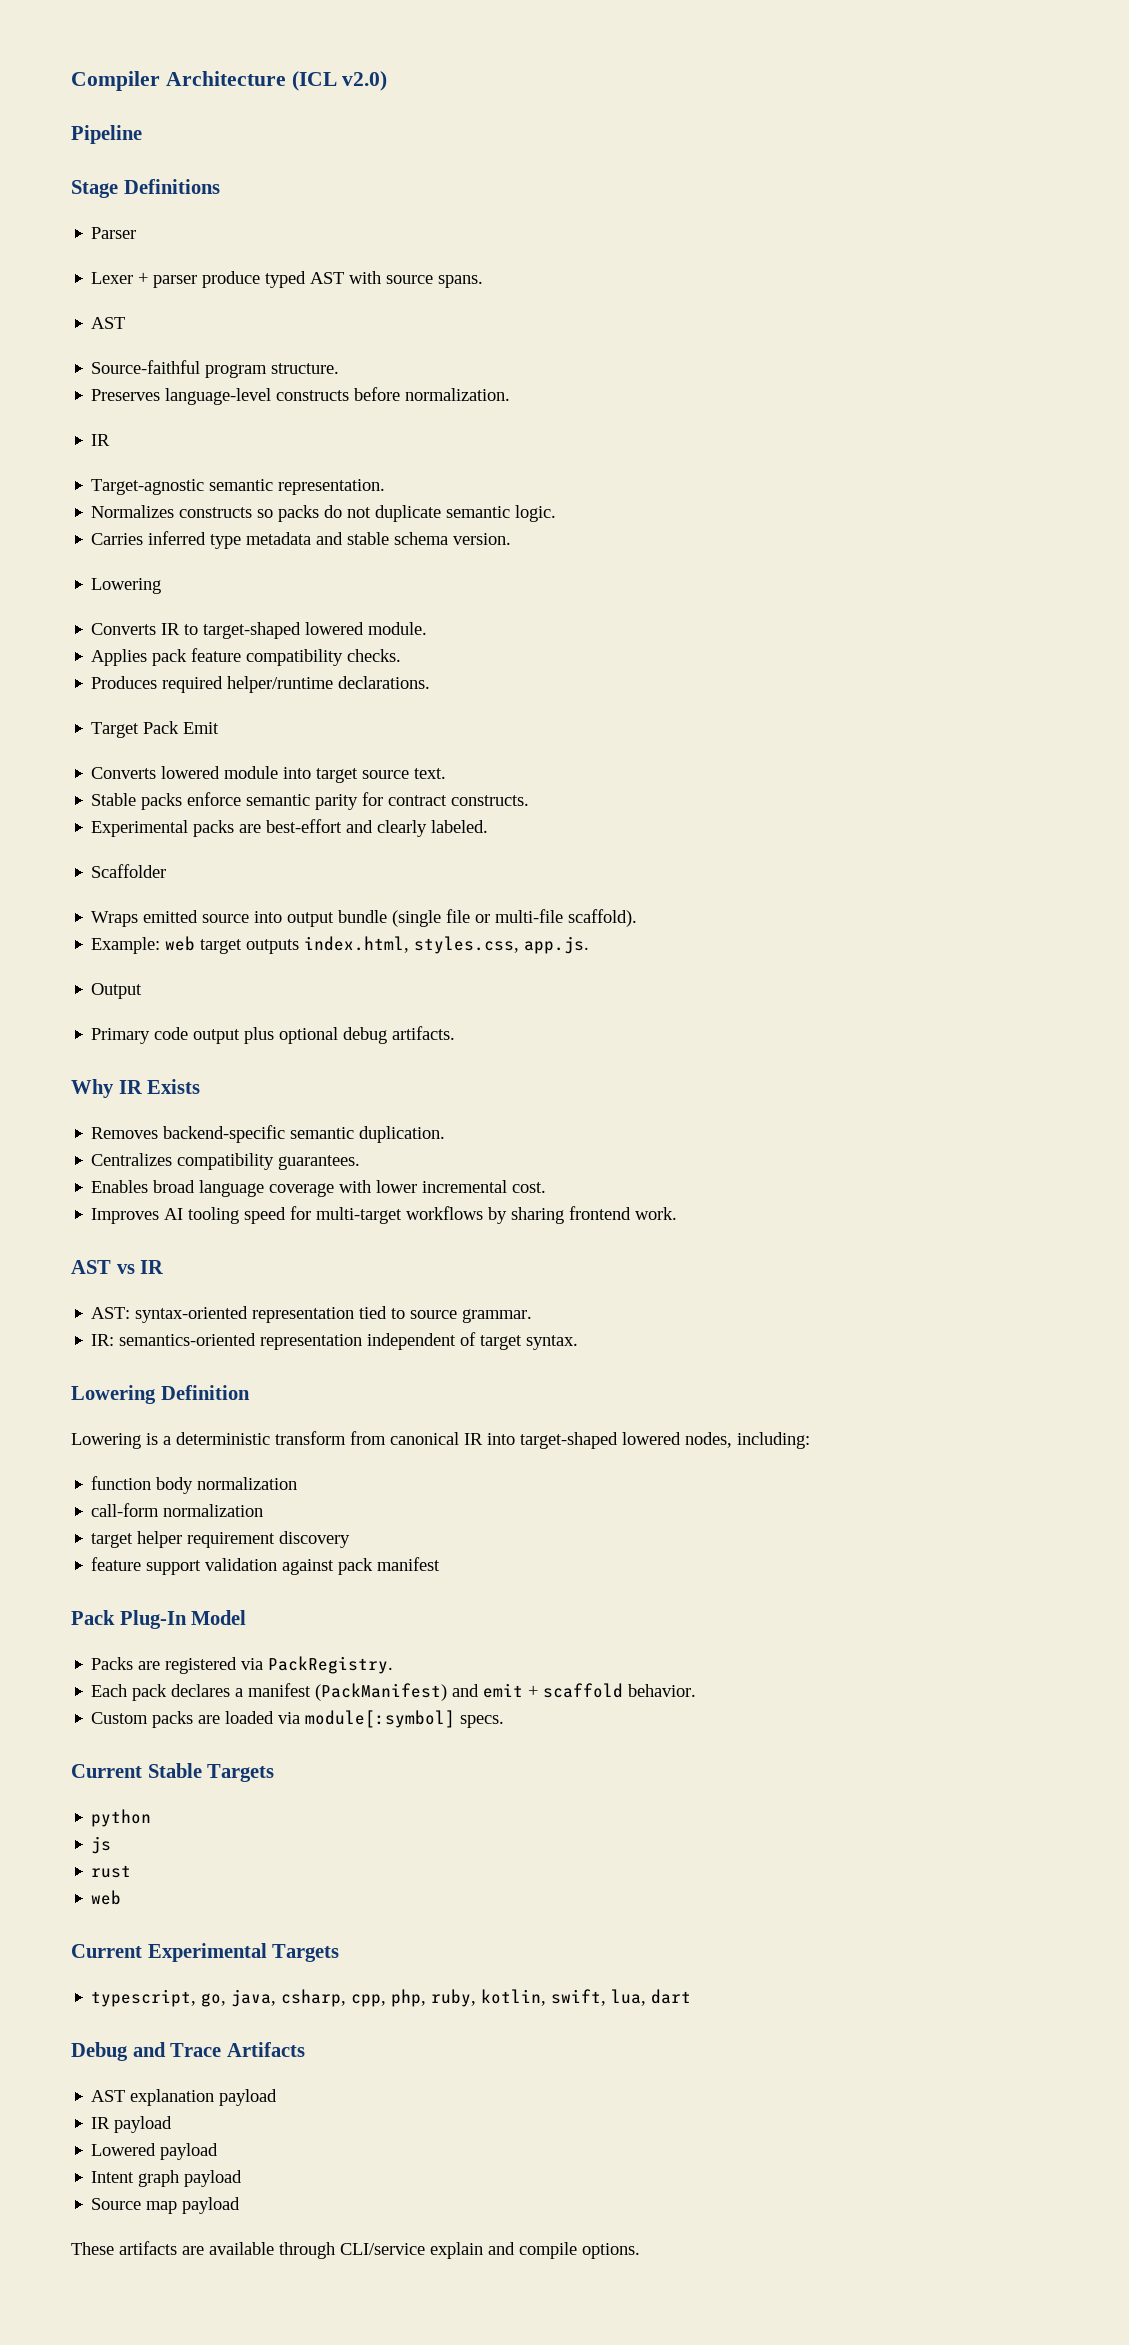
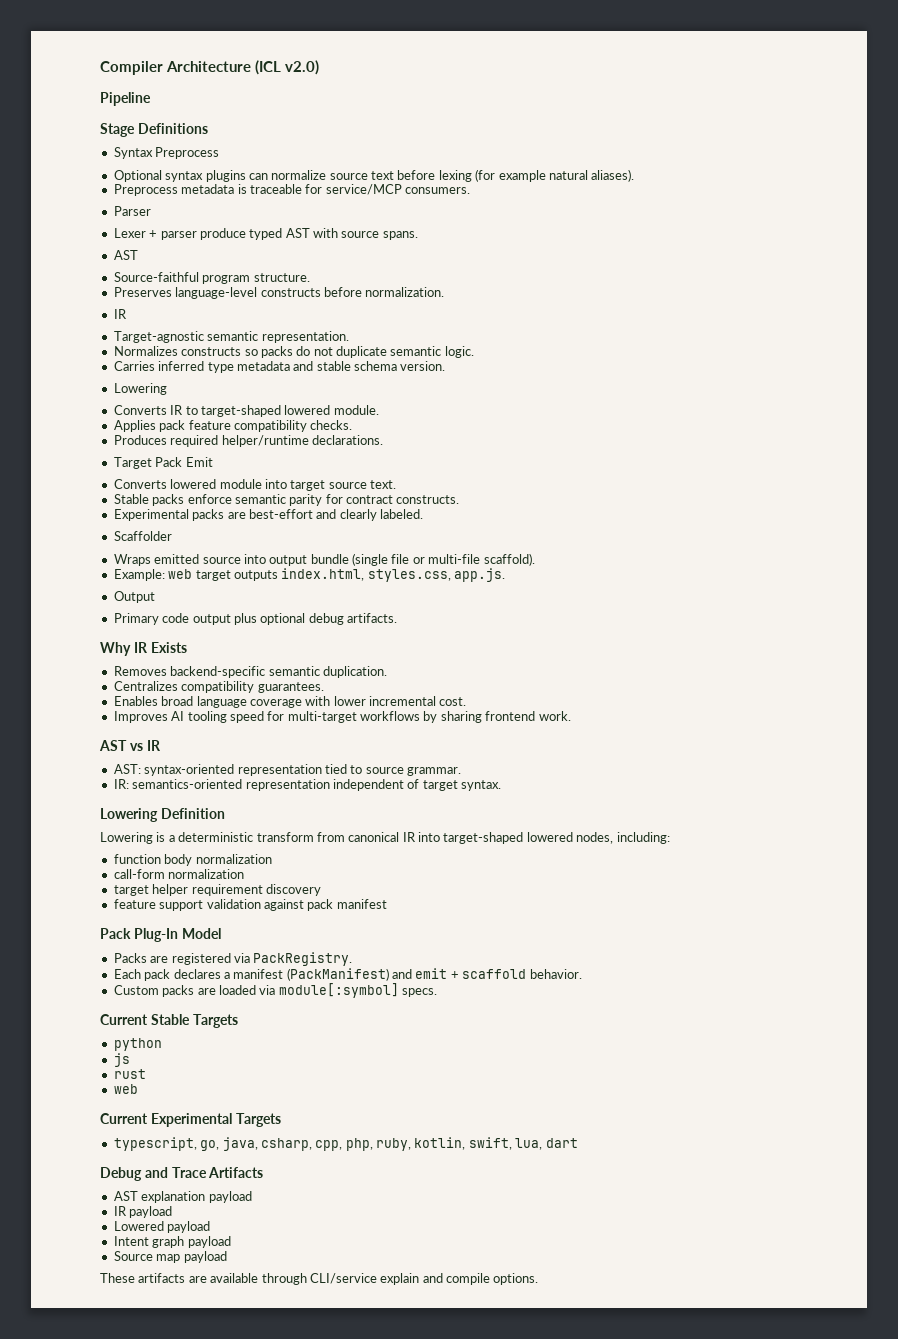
(220, 186) none -> [113,147,220,159] [113,169,635,182] [113,184,470,196] // Syntax Preprocess // Optional syntax plugins can normalize source text before lexing (for example natural aliases). // Preprocess metadata is traceable for service/MCP consumers.

